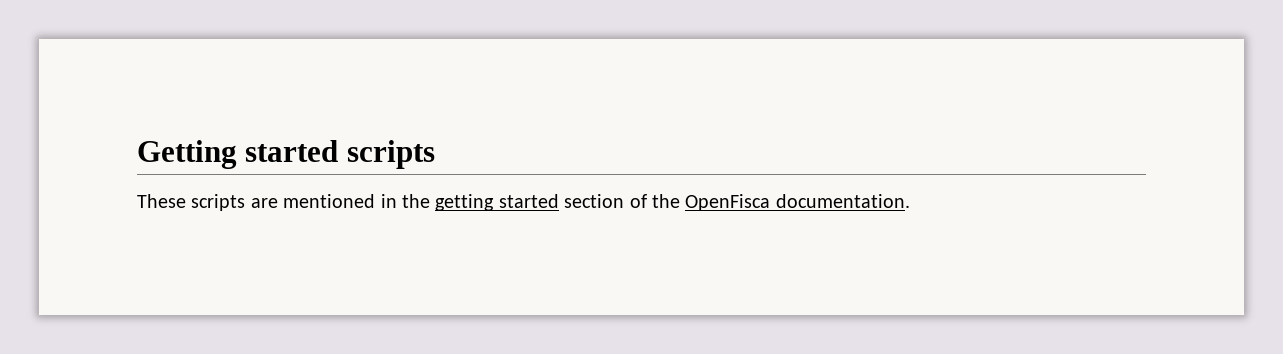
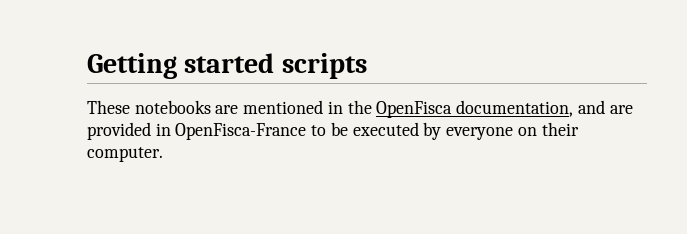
[191,194,246,211] scripts -> [134,100,211,114] notebooks
[435,194,910,211] getting started section of the OpenFisca documentation. -> [376,100,633,118] [87,122,579,140] [87,147,163,162] OpenFisca documentation, and are provided in OpenFisca-France to be executed by everyone on their computer.

